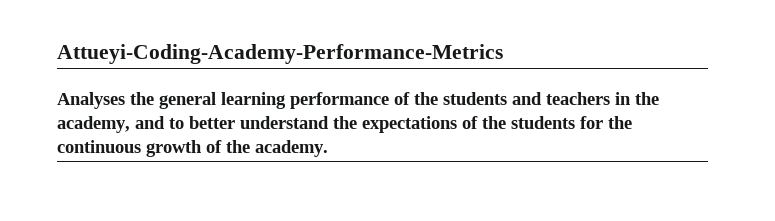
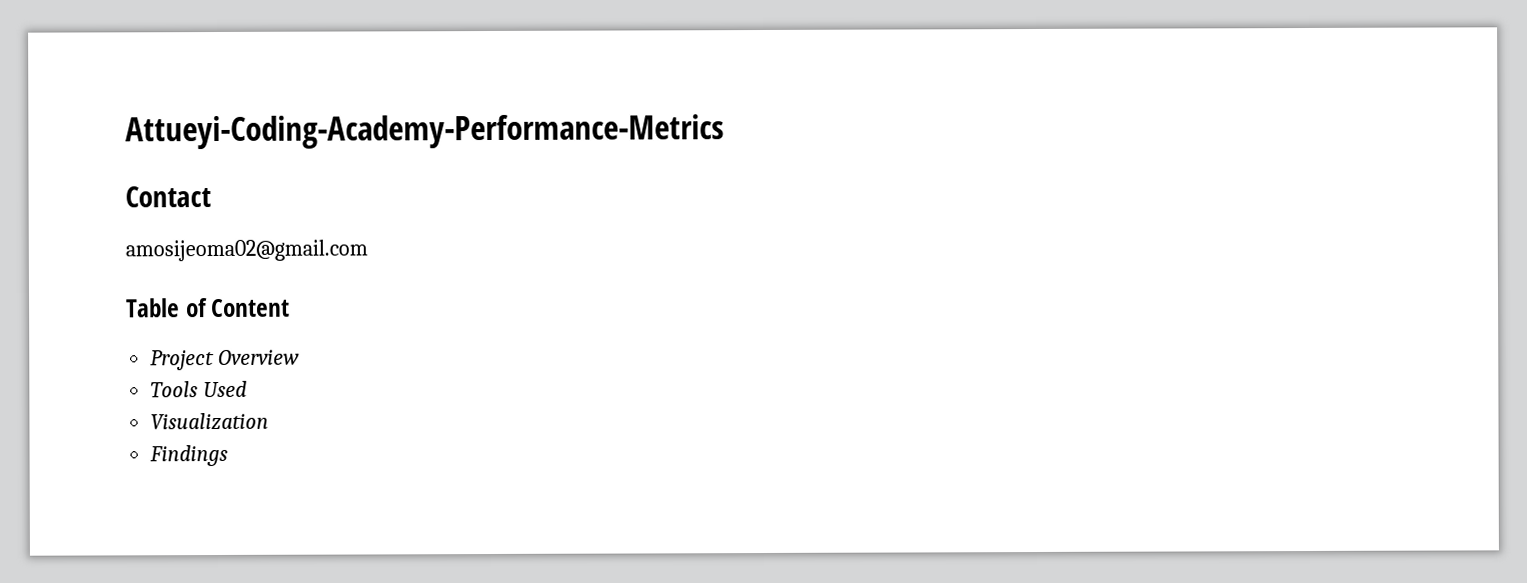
[57,92,659,109] [57,116,632,133] [57,140,328,157] Analyses the general learning performance of the students and teachers in the academy, and to better understand the expectations of the students for the continuous growth of the academy. -> [125,186,211,208] [125,239,368,262] [126,298,291,318] [150,349,301,371] [150,380,248,398] [150,412,270,431] [149,444,229,467] Contact // amosijeoma02@gmail.com // Table of Content // Project Overview // Tools Used // Visualization // Findings

